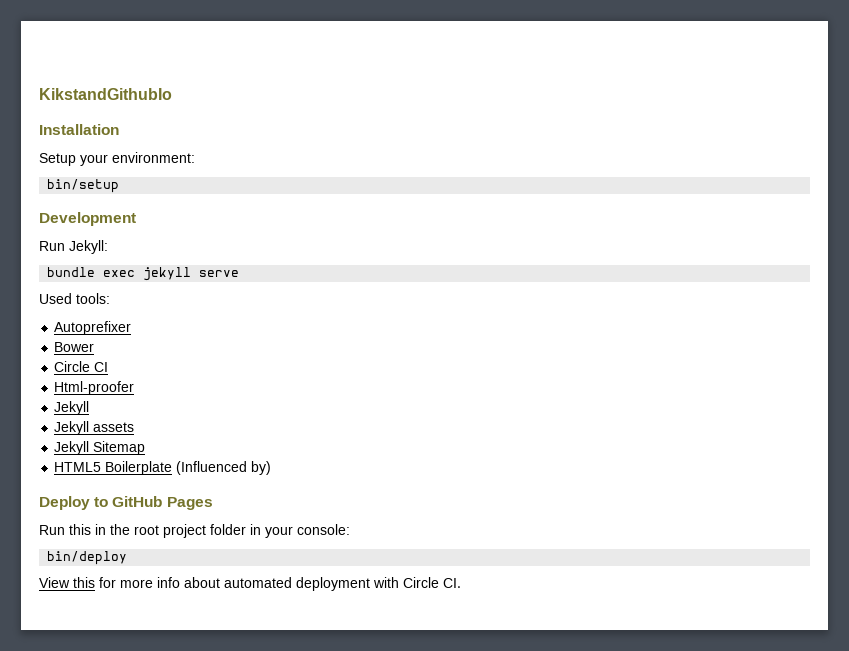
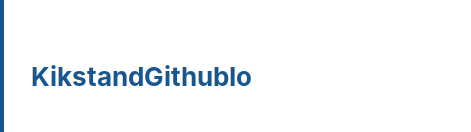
[39,124,119,135] [39,152,195,166] [47,179,120,193] [39,212,136,226] [39,240,108,254] [47,267,240,281] [39,293,110,304] [54,321,132,335] [54,342,95,352] [54,361,109,372] [54,381,135,395] [54,401,90,415] [54,421,135,435] [54,441,146,455] [54,461,272,475] [39,496,213,510] [39,524,350,538] [47,551,128,565] [39,577,461,591] // Installation // Setup your environment: // bin/setup // Development // Run Jekyll: // bundle exec jekyll serve // Used tools: // Autoprefixer // Bower // Circle CI // Html-proofer // Jekyll // Jekyll assets // Jekyll Sitemap // HTML5 Boilerplate (Influenced by) // Deploy to GitHub Pages // Run this in the root project folder in your console: // bin/deploy // View this for more info about automated deployment with Circle CI. -> (252, 75) none

